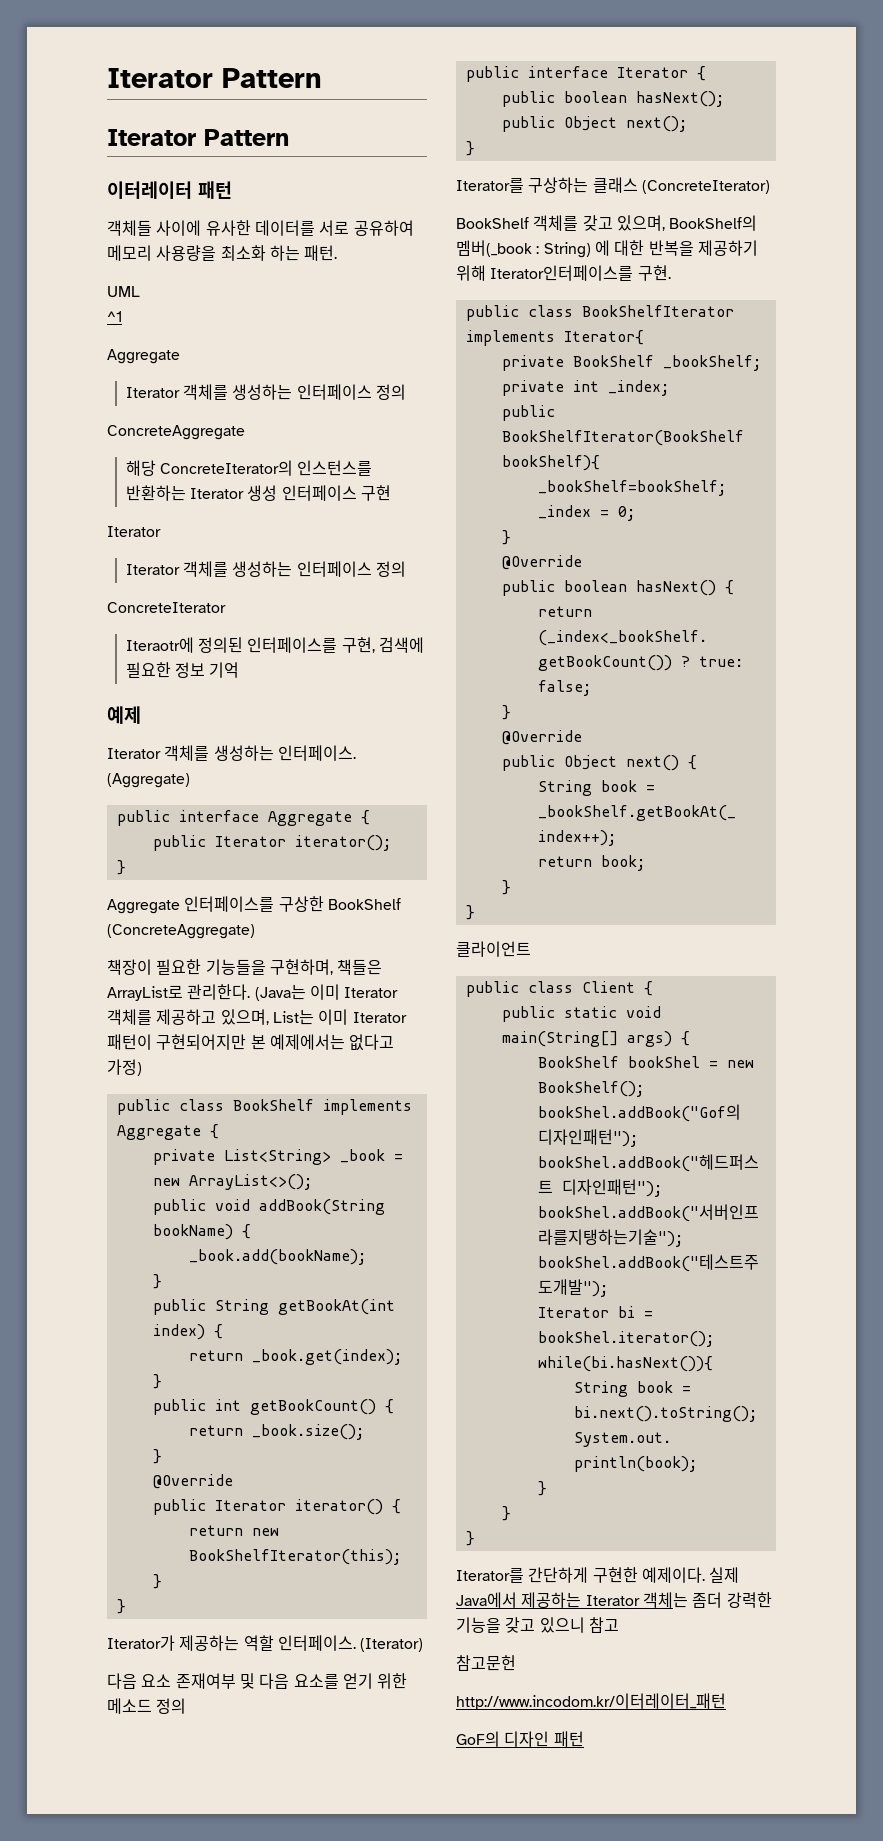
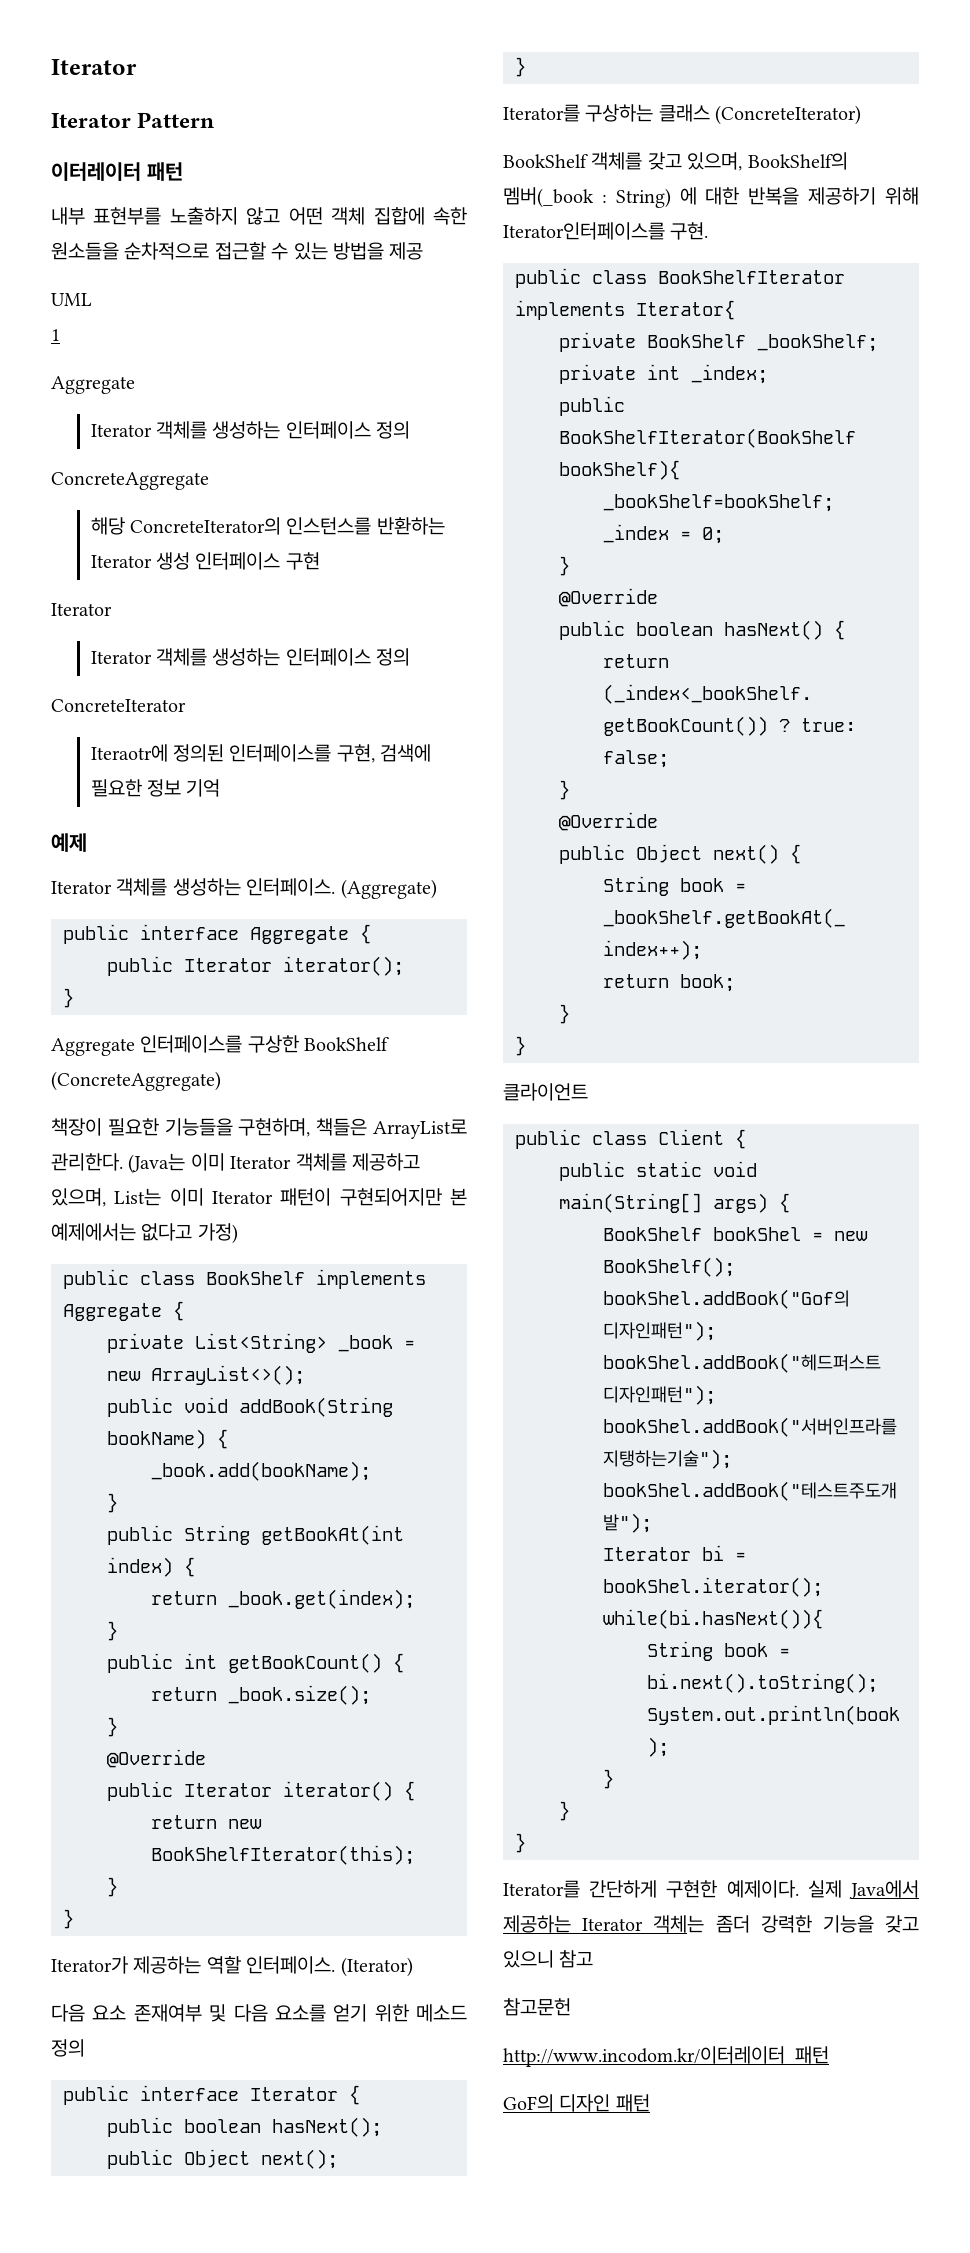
[107,68,322,88] Iterator Pattern -> [51,59,137,75] Iterator
[107,220,414,236] [107,245,338,261] 객체들 사이에 유사한 데이터를 서로 공유하여 메모리 사용량을 최소화 하는 패턴. -> [51,207,467,225] [51,242,424,260] 내부 표현부를 노출하지 않고 어떤 객체 집합에 속한 원소들을 순차적으로 접근할 수 있는 방법을 제공
[107,311,122,322] ^1 -> [51,329,60,341] 1

